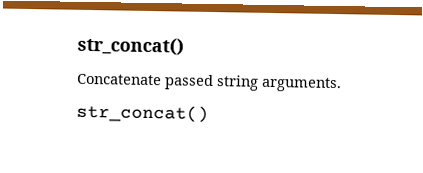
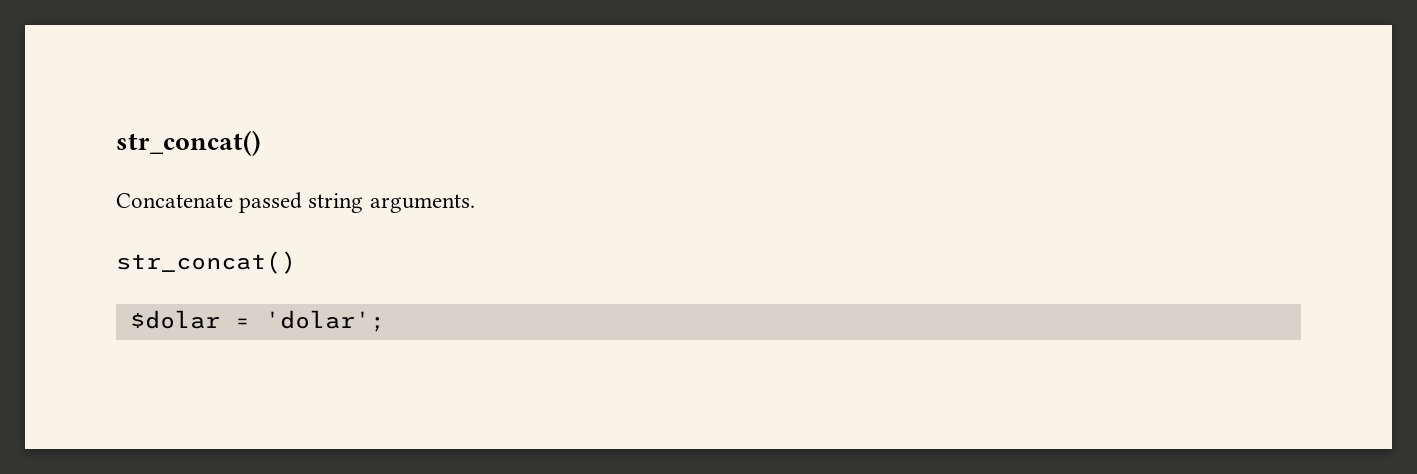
(209, 113) none -> [129,310,385,332] // $dolar = 'dolar';

